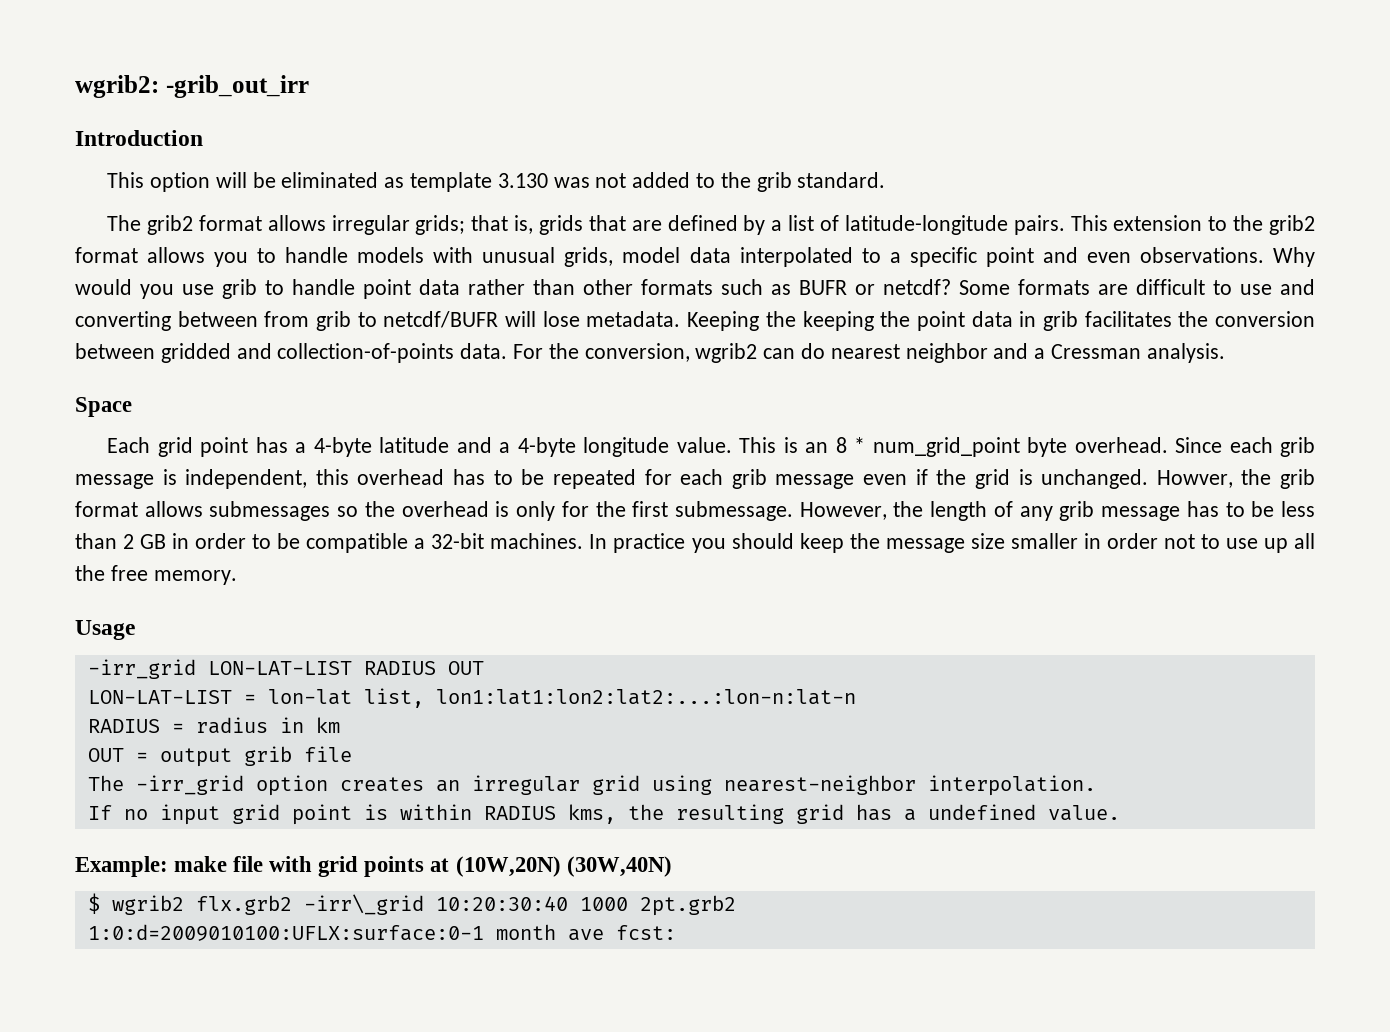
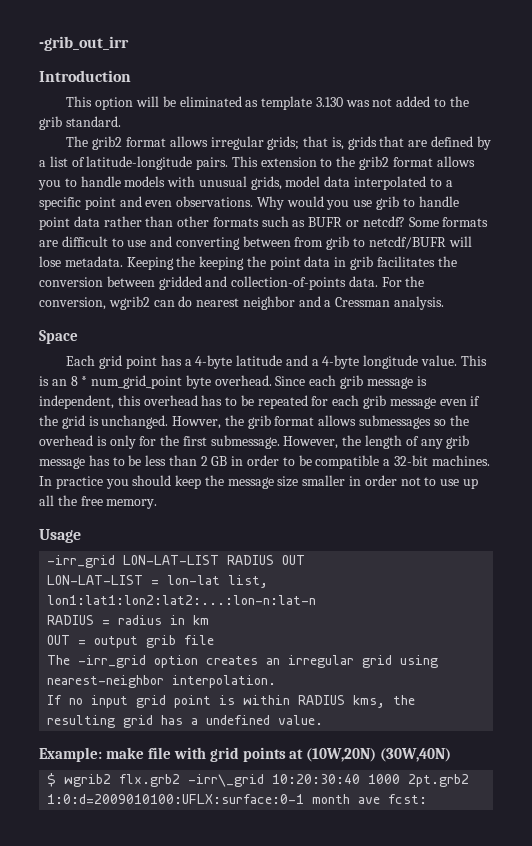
[75,75,159,98] wgrib2: -> (39, 43) none

